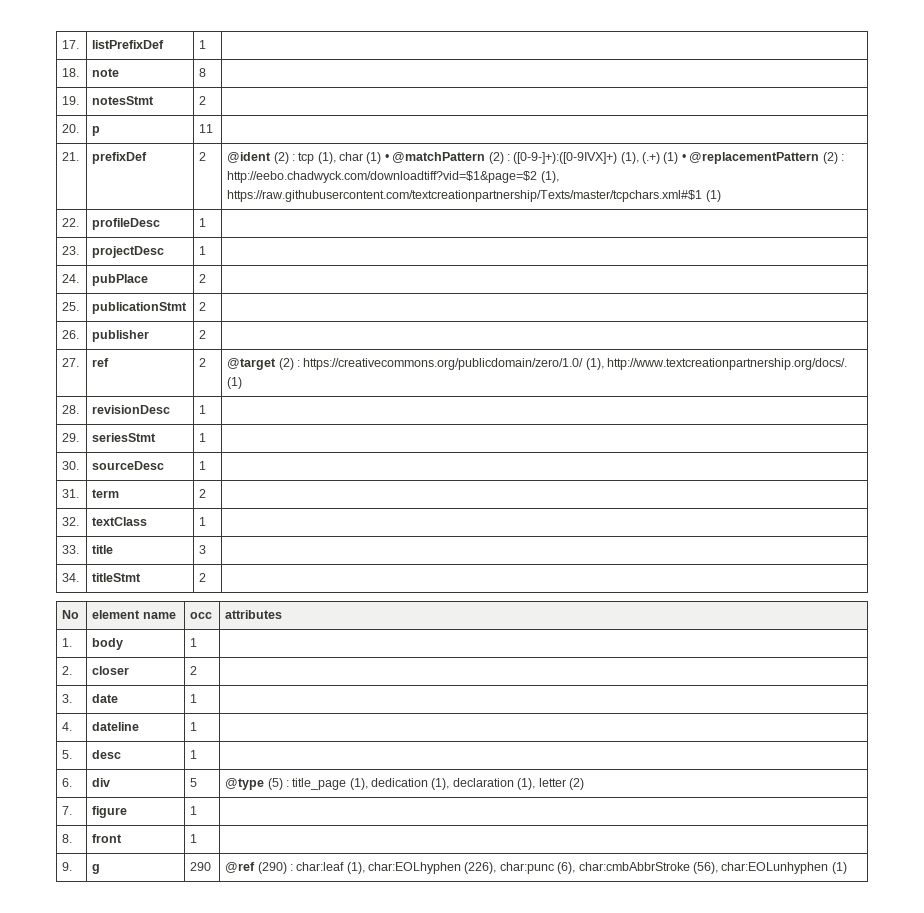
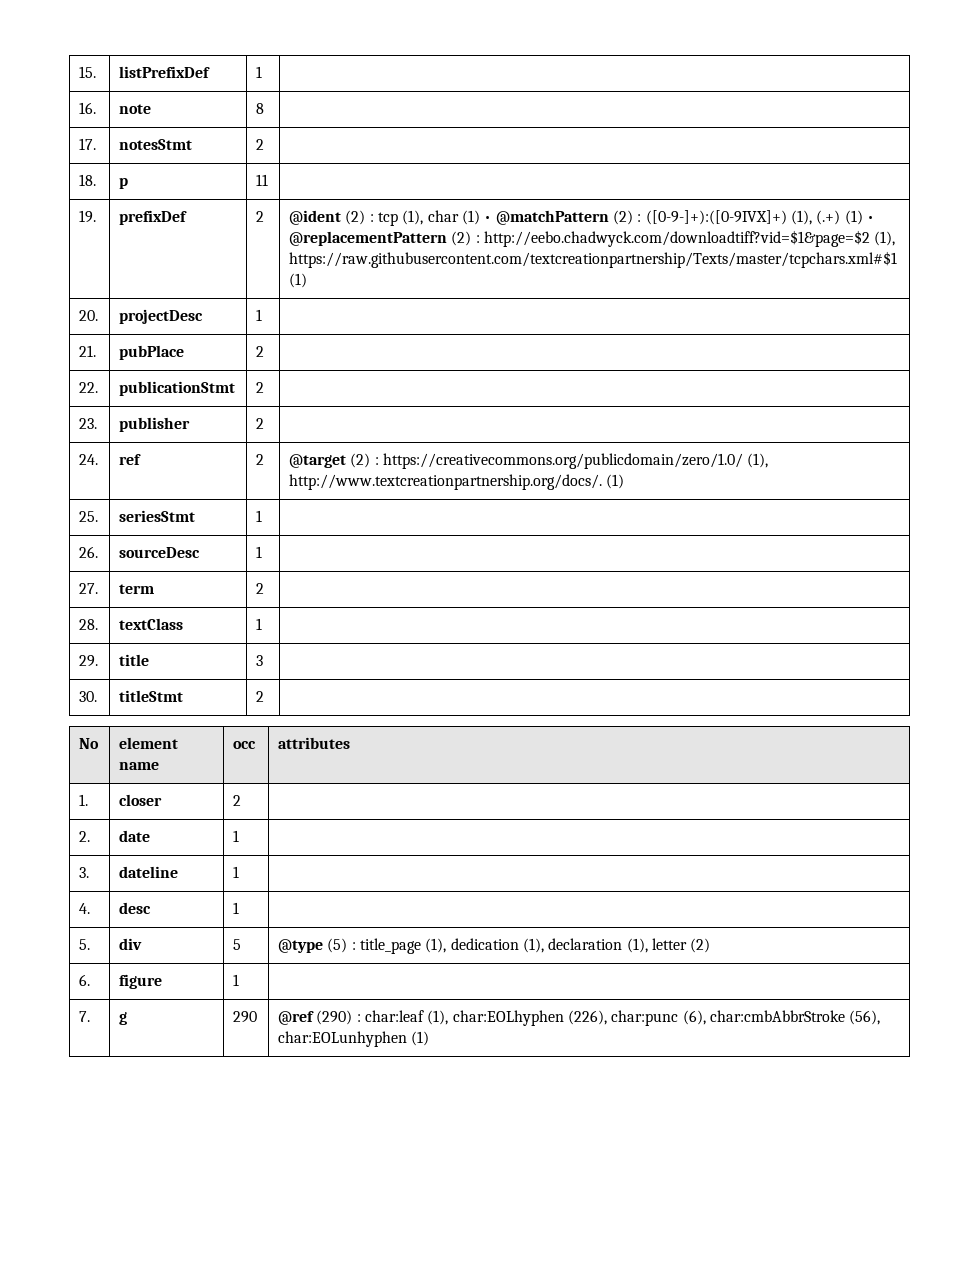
[62,40,80,49] 17. -> [79,66,97,78] 15.
[62,68,80,77] 18. -> [79,102,97,114] 16.
[62,96,80,105] 19. -> [79,138,97,150] 17.
[62,124,80,133] 20. -> [79,174,97,186] 18.
[62,152,80,161] 21. -> [79,210,97,223] 19.
[62,218,80,227] [92,218,161,230] [199,218,207,227] [62,246,80,255] 22. | profileDesc | 1 | // 23. -> [79,310,99,321] 20.
[62,274,80,283] 24. -> [79,345,97,357] 21.
[62,302,80,311] 25. -> [79,382,99,393] 22.
[62,330,80,339] 26. -> [79,418,98,429] 23.
[62,358,80,367] 27. -> [79,454,99,465] 24.
(243, 383) none -> [79,511,99,522] [119,510,196,522] [256,510,263,522] [79,546,99,558] [119,547,201,558] [256,546,263,558] [79,583,99,594] [119,584,155,594] [256,583,265,594] // 25. | seriesStmt | 1 | // 26. | sourceDesc | 1 | // 27. | term | 2 |
[92,405,171,414] revisionDesc -> [119,618,184,630] textClass
[92,433,157,442] [199,433,207,442] [62,461,80,470] [92,461,165,470] [199,461,207,470] [62,489,80,498] [92,489,120,498] [199,489,207,498] [62,517,80,526] [92,517,148,526] [199,517,207,526] [62,545,80,554] | seriesStmt | 1 | // 30. | sourceDesc | 1 | // 31. | term | 2 | // 32. | textClass | 1 | // 33. -> (99, 661) none
[62,573,80,582] 34. -> [79,691,98,702] 30.
[92,638,124,650] [190,638,198,647] [62,666,73,675] | body | 1 | // 2. -> (89, 800) none
[62,694,73,703] 3. -> [79,831,91,842] 2.
[62,722,73,731] 4. -> [79,867,90,878] 3.
[62,750,73,759] 5. -> [79,903,91,914] 4.
[62,778,73,787] 6. -> [79,939,91,950] 5.
[62,806,73,815] 7. -> [79,974,91,986] 6.
[62,834,73,843] [92,834,123,843] [190,834,198,843] [62,862,73,871] 8. | front | 1 | // 9. -> [79,1011,91,1022] 7.

